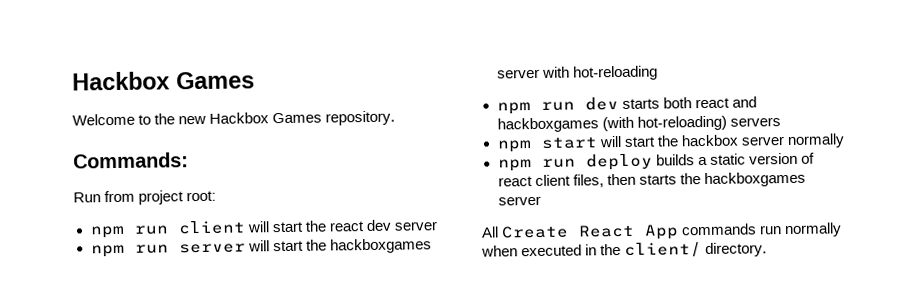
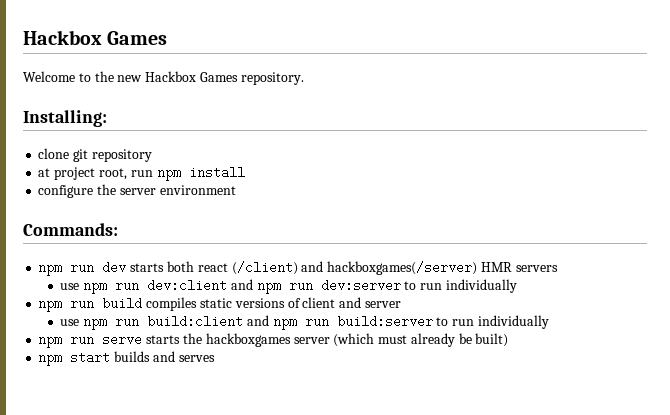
[73,152,189,169] [73,190,217,205] [89,219,438,239] [90,238,432,258] [496,65,658,81] Commands: // Run from project root: // npm run client will start the react dev server // npm run server will start the hackboxgames server with hot-reloading -> [23,110,107,127] [38,148,152,162] [38,166,245,181] [38,184,236,198] [23,223,118,236] Installing: // clone git repository // at project root, run npm install // configure the server environment // Commands:
[731,96,757,108] [496,115,781,133] [496,133,845,153] [497,152,815,172] [497,171,806,188] [497,195,541,206] [481,222,843,240] [481,242,768,258] and hackboxgames (with hot-reloading) servers // npm start will start the hackbox server normally // npm run deploy builds a static version of react client files, then starts the hackboxgames server // All Create React App commands run normally when executed in the client/ directory. -> [231,261,558,275] [60,279,518,294] [38,297,401,312] [60,315,550,330] [38,333,509,348] [38,351,215,366] (/client) and hackboxgames(/server) HMR servers // use npm run dev:client and npm run dev:server to run individually // npm run build compiles static versions of client and server // use npm run build:client and npm run build:server to run individually // npm run serve starts the hackboxgames server (which must already be built) // npm start builds and serves

